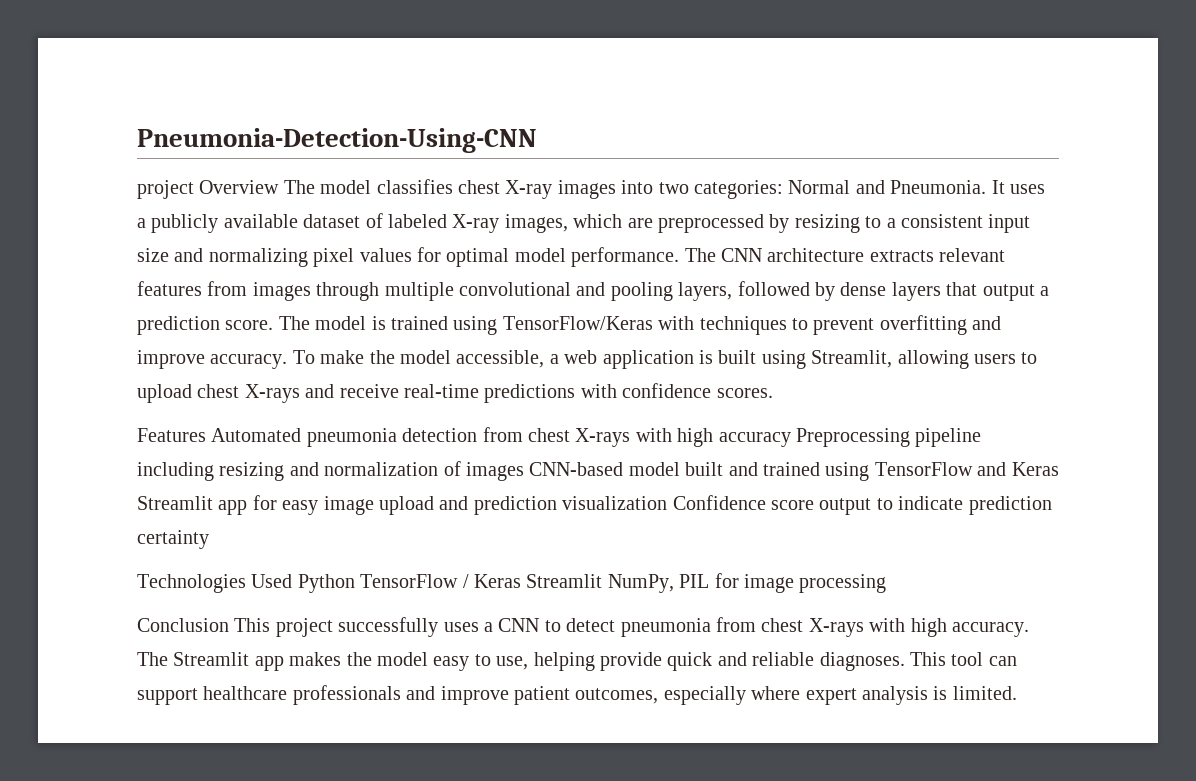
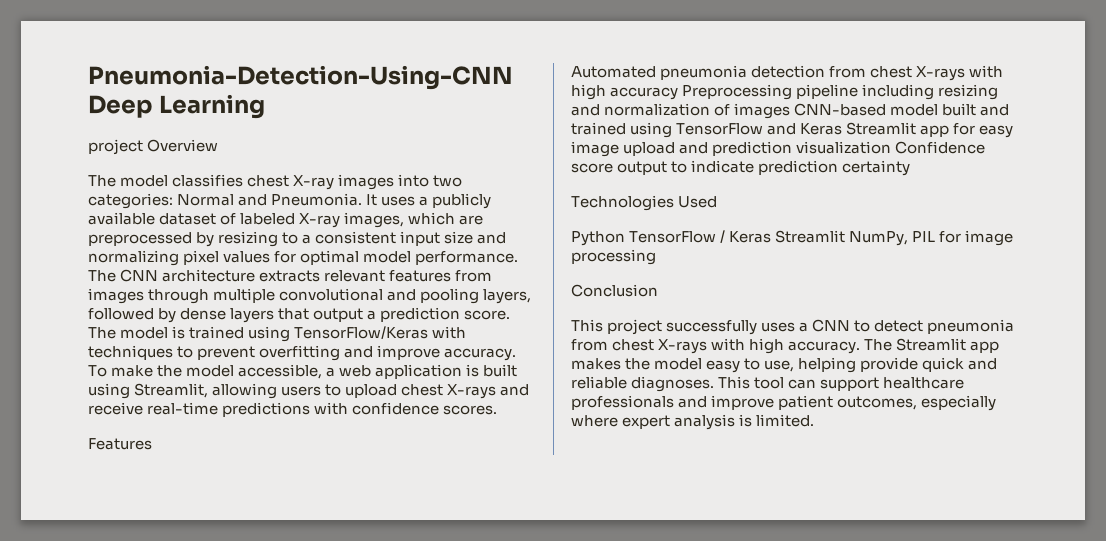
(537, 140) none -> [88,94,266,119] Deep Learning
(280, 187) none -> (219, 145) //
(206, 435) none -> (152, 444) //
(293, 581) none -> (718, 202) //
(229, 625) none -> (658, 290) //

